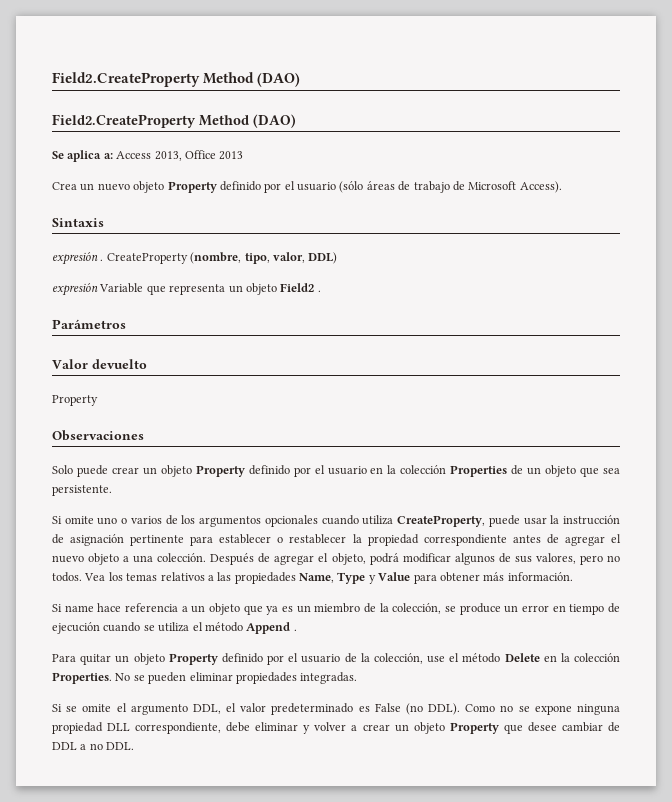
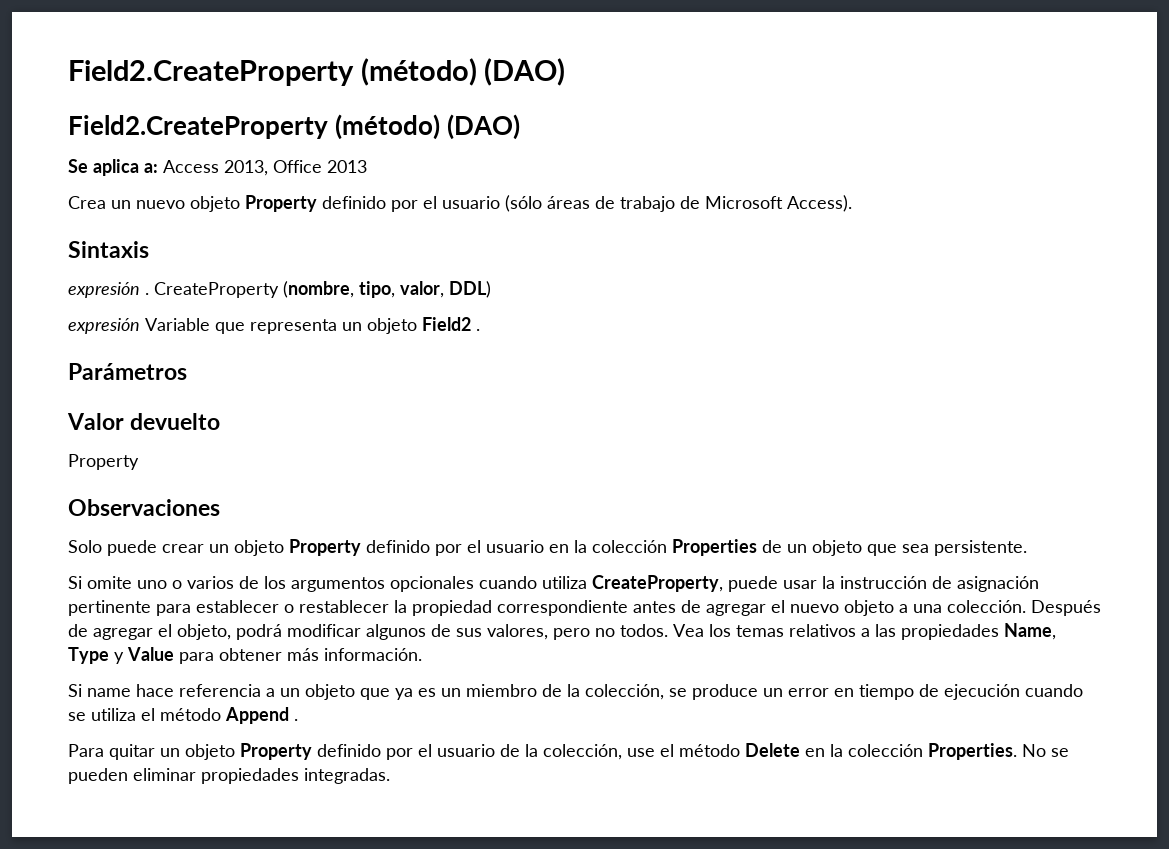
[52,72,255,87] Field2.CreateProperty Method -> [68,58,477,86] Field2.CreateProperty (método)
[199,115,249,126] Method -> [334,114,440,140] (método)
[52,703,621,715] [52,722,620,734] [52,742,135,750] // Si se omite el argumento DDL, el valor predeterminado es False (no DDL). Como no se expone ninguna propiedad DLL correspondiente, debe eliminar y volver a crear un objeto Property que desee cambiar de DDL a no DDL. -> (390, 776) none

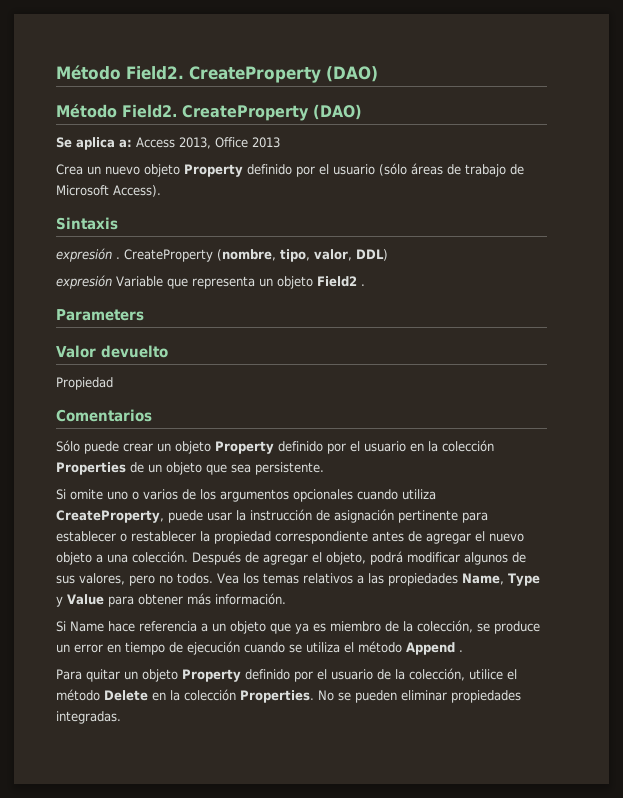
[68,58,566,86] [68,114,440,140] Field2.CreateProperty (método) (DAO) // Field2.CreateProperty (método) -> [56,65,378,83] [56,104,309,121] Método Field2. CreateProperty (DAO) // Método Field2. CreateProperty
[68,363,187,380] Parámetros -> [56,309,144,321] Parameters
[68,454,139,470] [68,499,220,516] [68,540,102,553] Property // Observaciones // Solo -> [56,377,113,390] [56,409,152,422] [56,440,80,452] Propiedad // Comentarios // Sólo
[87,688,131,697] name -> [70,621,104,632] Name
[441,688,461,697] un -> (326, 627) none
[627,748,655,757] use -> [469,669,503,680] utilice

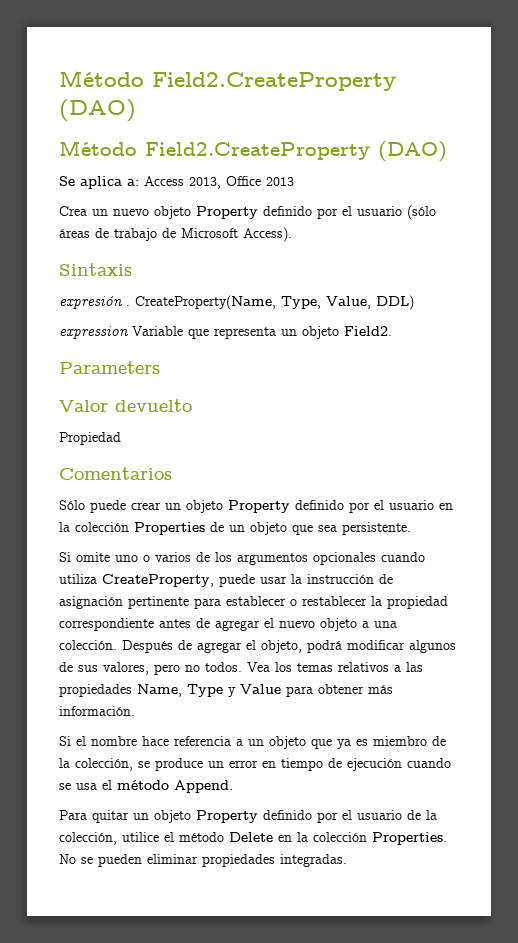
[56,65,321,83] Método Field2. CreateProperty -> [59,70,396,91] Método Field2.CreateProperty
[122,104,309,121] Field2. CreateProperty -> [145,142,370,160] Field2.CreateProperty
[124,249,352,262] CreateProperty (nombre, tipo, valor, -> [135,295,371,310] CreateProperty(Name, Type, Value,
[56,275,112,289] expresión -> [59,326,129,339] expression
[317,276,365,287] Field2 . -> [344,326,392,336] Field2.
[70,621,104,632] Name -> [76,736,137,746] el nombre
[306,641,463,655] utiliza el método Append . -> [76,780,233,793] usa el método Append.

